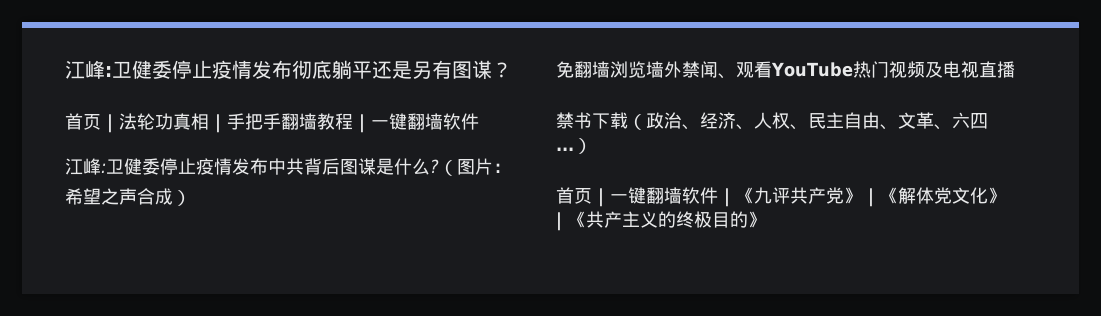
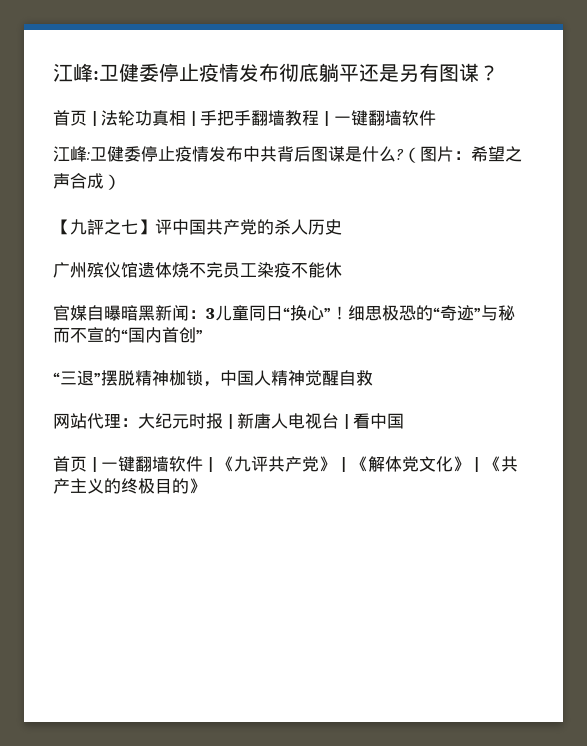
[556,61,1015,79] [556,112,988,130] [556,138,592,154] 免翻墙浏览墙外禁闻、观看YouTube热门视频及电视直播 // 禁书下载（政治、经济、人权、民主自由、文革、六四...） -> [53,219,342,235] [53,262,342,278] [53,305,515,321] [53,327,203,343] [53,370,373,387] [53,413,405,429] 【九評之七】评中国共产党的杀人历史 // 广州殡仪馆遗体烧不完员工染疫不能休 // 官媒自曝暗黑新闻：3儿童同日“换心”！细思极恐的“奇迹”与秘而不宣的“国内首创” // “三退”摆脱精神枷锁，中国人精神觉醒自救 // 网站代理：大纪元时报 | 新唐人电视台 | 看中国

